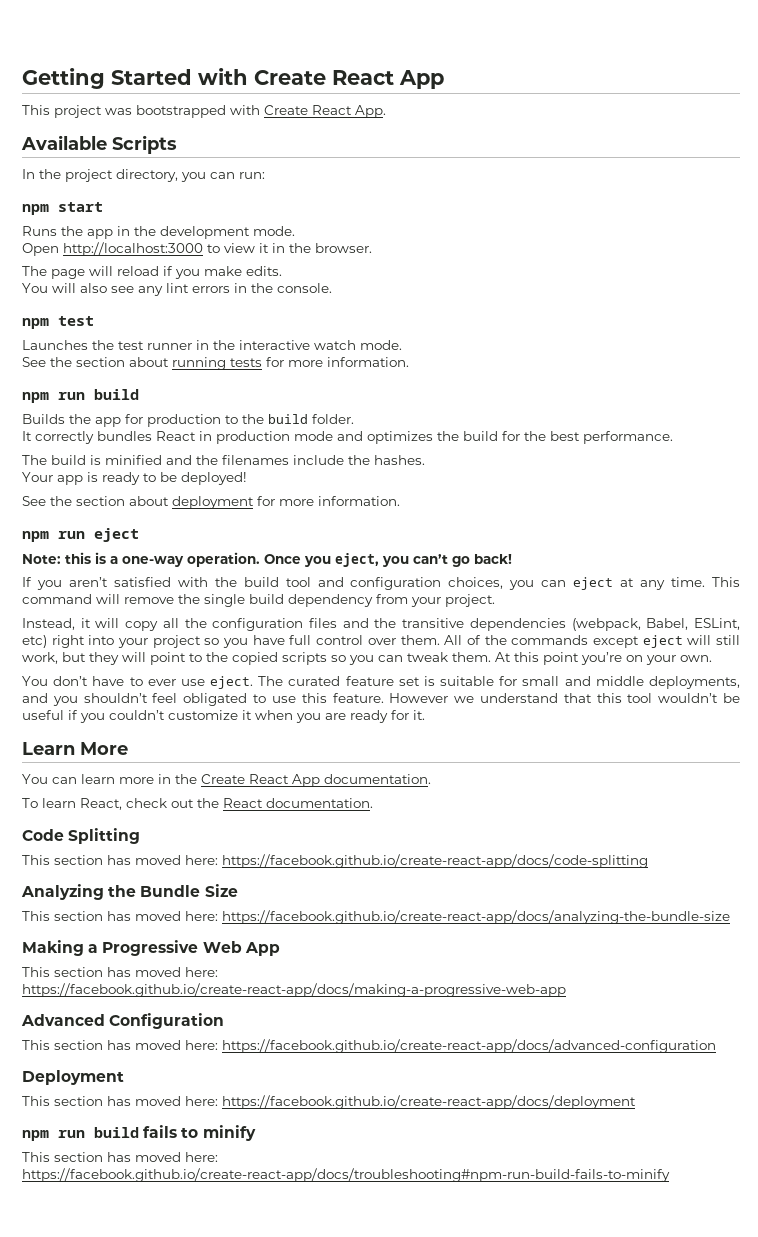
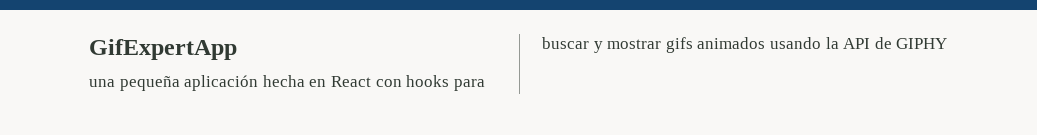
[22,68,444,89] [22,105,386,118] [21,135,177,154] [22,169,265,182] [22,202,103,215] [22,226,295,239] [22,242,372,256] [22,266,282,279] [22,283,332,296] [22,316,94,329] [22,340,402,350] [22,357,409,370] [22,389,139,403] [22,414,354,427] [22,431,673,444] [22,455,425,465] [22,472,247,485] [22,496,400,509] [22,528,139,542] [22,552,512,567] [22,577,741,590] [22,594,495,607] [22,618,740,631] [22,635,741,648] [22,652,712,665] [22,676,740,689] [22,693,740,706] [22,710,425,723] [22,742,128,755] [22,774,431,787] [22,798,373,810] [22,828,141,844] [22,854,648,868] [21,884,238,900] [22,910,730,924] [22,940,280,956] [22,967,218,977] [22,983,566,997] [21,1013,225,1029] [22,1039,716,1053] [22,1070,124,1085] [22,1095,636,1109] [22,1125,256,1141] [22,1152,218,1162] [22,1168,670,1182] Getting Started with Create React App // This project was bootstrapped with Create React App. // Available Scripts // In the project directory, you can run: // npm start // Runs the app in the development mode. // Open http://localhost:3000 to view it in the browser. // The page will reload if you make edits. // You will also see any lint errors in the console. // npm test // Launches the test runner in the interactive watch mode. // See the section about running tests for more information. // npm run build // Builds the app for production to the build folder. // It correctly bundles React in production mode and optimizes the build for the best performance. // The build is minified and the filenames include the hashes. // Your app is ready to be deployed! // See the section about deployment for more information. // npm run eject // Note: this is a one-way operation. Once you eject, you can’t go back! // If you aren’t satisfied with the build tool and configuration choices, you can eject at any time. This command will remove the single build dependency from your project. // Instead, it will copy all the configuration files and the transitive dependencies (webpack, Babel, ESLint, etc) right into your project so you have full control over them. All of the commands except eject will still work, but they will point to the copied scripts so you can tweak them. At this point you’re on your own. // You don’t have to ever use eject. The curated feature set is suitable for small and middle deployments, and you shouldn’t feel obligated to use this feature. However we understand that this tool wouldn’t be useful if you couldn’t customize it when you are ready for it. // Learn More // You can learn more in the Create React App documentation. // To learn React, check out the React documentation. // Code Splitting // This section has moved here: https://facebook.github.io/create-react-app/docs/code-splitting // Analyzing the Bundle Size // This section has moved here: https://facebook.github.io/create-react-app/docs/analyzing-the-bundle-size // Making a Progressive Web App // This section has moved here: https://facebook.github.io/create-react-app/docs/making-a-progressive-web-app // Advanced Configuration // This section has moved here: https://facebook.github.io/create-react-app/docs/advanced-configuration // Deployment // This section has moved here: https://facebook.github.io/create-react-app/docs/deployment // npm run build fails to minify // This section has moved here: https://facebook.github.io/create-react-app/docs/troubleshooting#npm-run-build-fails-to-minify -> [89,39,237,60] [89,75,485,91] [542,37,948,53] GifExpertApp // una pequeña aplicación hecha en React con hooks para buscar y mostrar gifs animados usando la API de GIPHY

